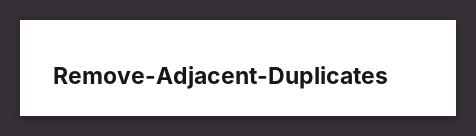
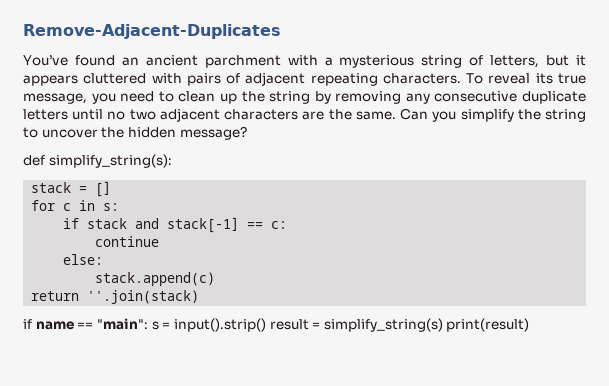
(388, 77) none -> [23,55,586,68] [23,72,586,86] [23,91,586,104] [23,108,586,122] [23,126,247,140] [23,154,172,168] [31,181,112,197] [31,200,120,211] [63,217,288,233] [95,236,160,247] [63,254,104,265] [95,272,216,286] [31,290,200,304] [23,318,530,332] // You’ve found an ancient parchment with a mysterious string of letters, but it appears cluttered with pairs of adjacent repeating characters. To reveal its true message, you need to clean up the string by removing any consecutive duplicate letters until no two adjacent characters are the same. Can you simplify the string to uncover the hidden message? // def simplify_string(s): // stack = [] // for c in s: // if stack and stack[-1] == c: // continue // else: // stack.append(c) // return ''.join(stack) // if name == "main": s = input().strip() result = simplify_string(s) print(result)

